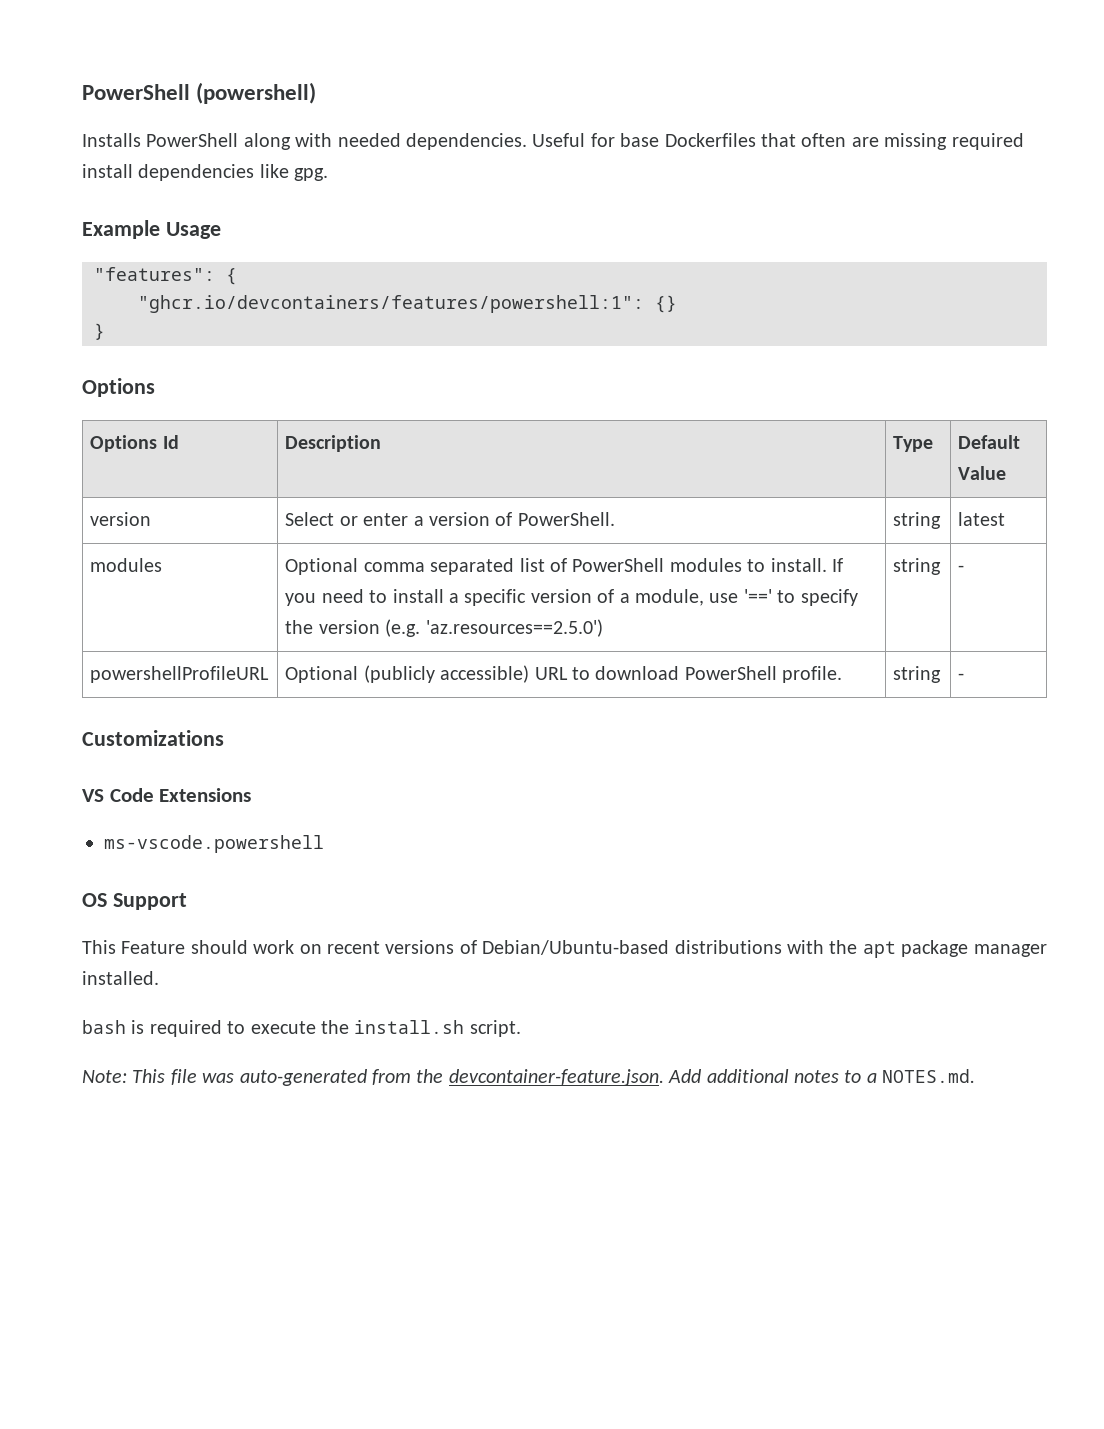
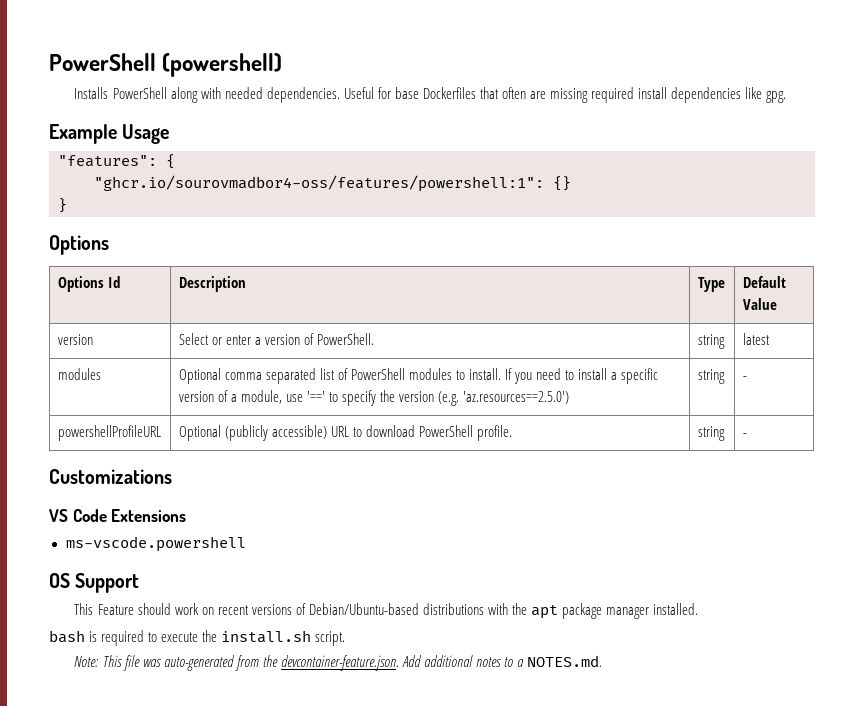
[138,295,644,313] "ghcr.io/devcontainers/features/powershell:1": -> [94,175,544,192] "ghcr.io/sourovmadbor4-oss/features/powershell:1":

